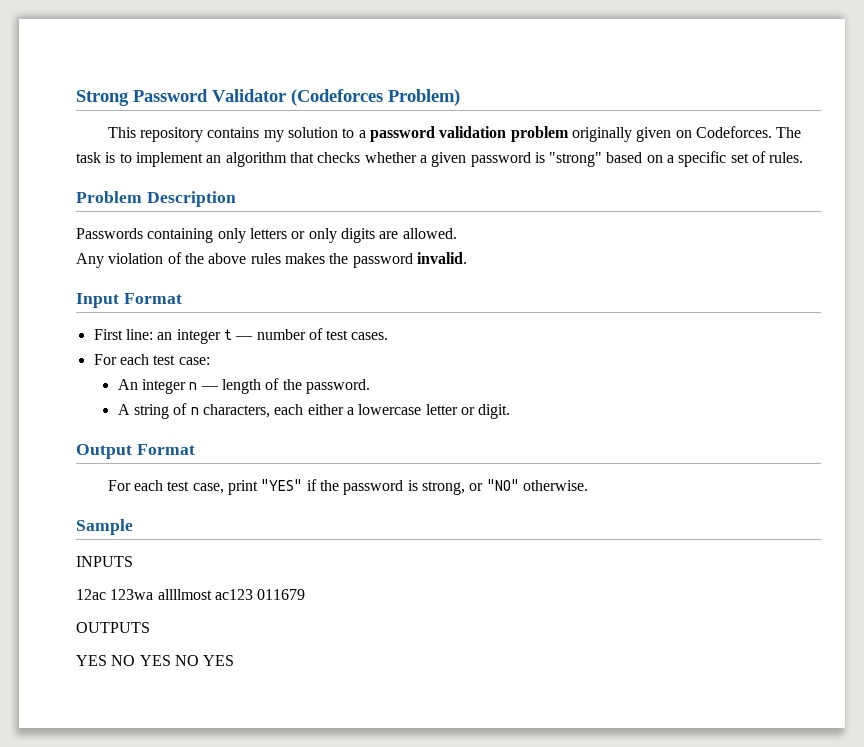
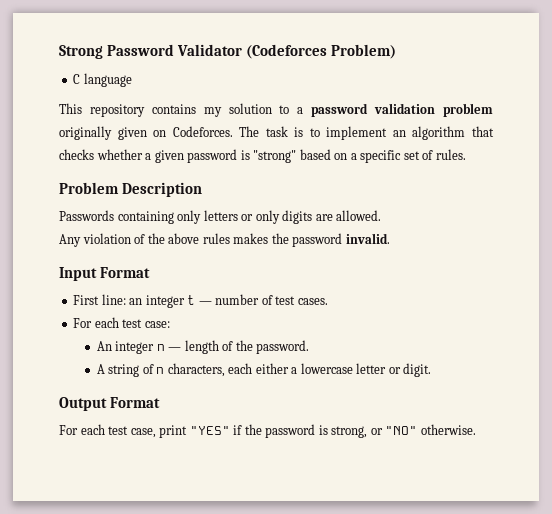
(460, 97) none -> [73,73,132,87] // C language
[76,519,133,535] [76,556,133,567] [76,589,306,600] [76,622,150,633] [76,655,235,666] // Sample // INPUTS // 12ac 123wa allllmost ac123 011679 // OUTPUTS // YES NO YES NO YES -> (476, 429) none

